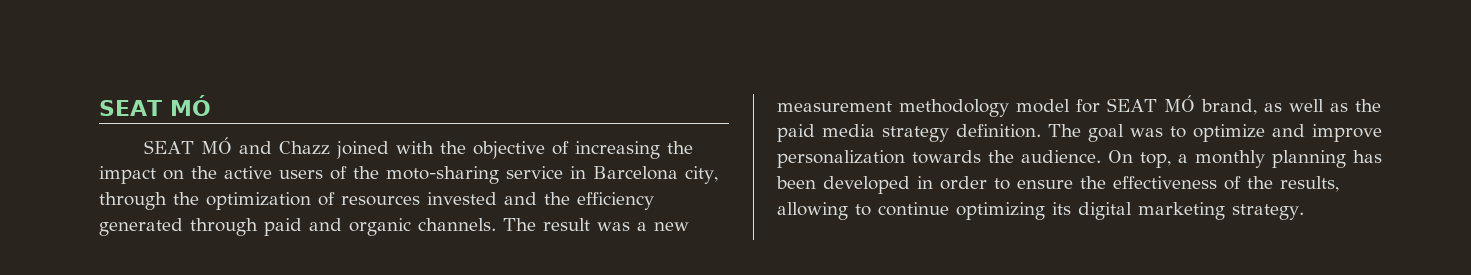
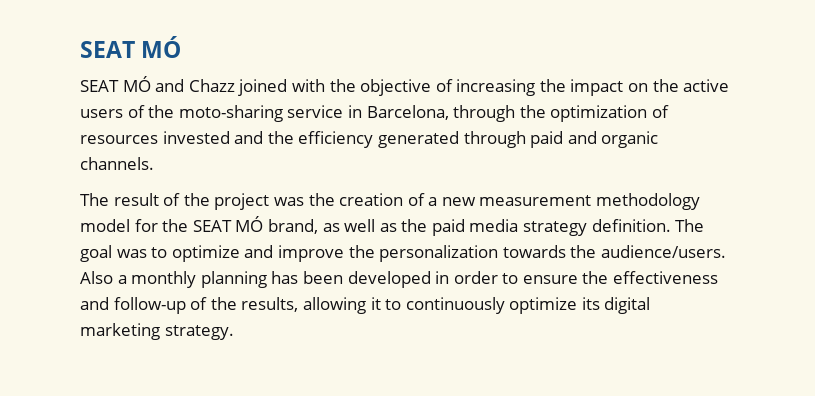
[593,166,718,184] Barcelona city, -> [366,105,449,120] Barcelona,
(496, 224) none -> (154, 163) //
[597,222,630,231] was -> [163,193,425,210] of the project was the creation of
(1100, 106) none -> [162,219,189,232] the
(1382, 133) none -> [348,245,375,258] the
[1021,150,1171,168] audience. On top, -> [600,245,726,258] [80,271,113,284] audience/users. Also
(1217, 182) none -> [80,297,186,314] and follow-up
[855,202,1045,220] to continue optimizing -> [370,297,578,314] it to continuously optimize

